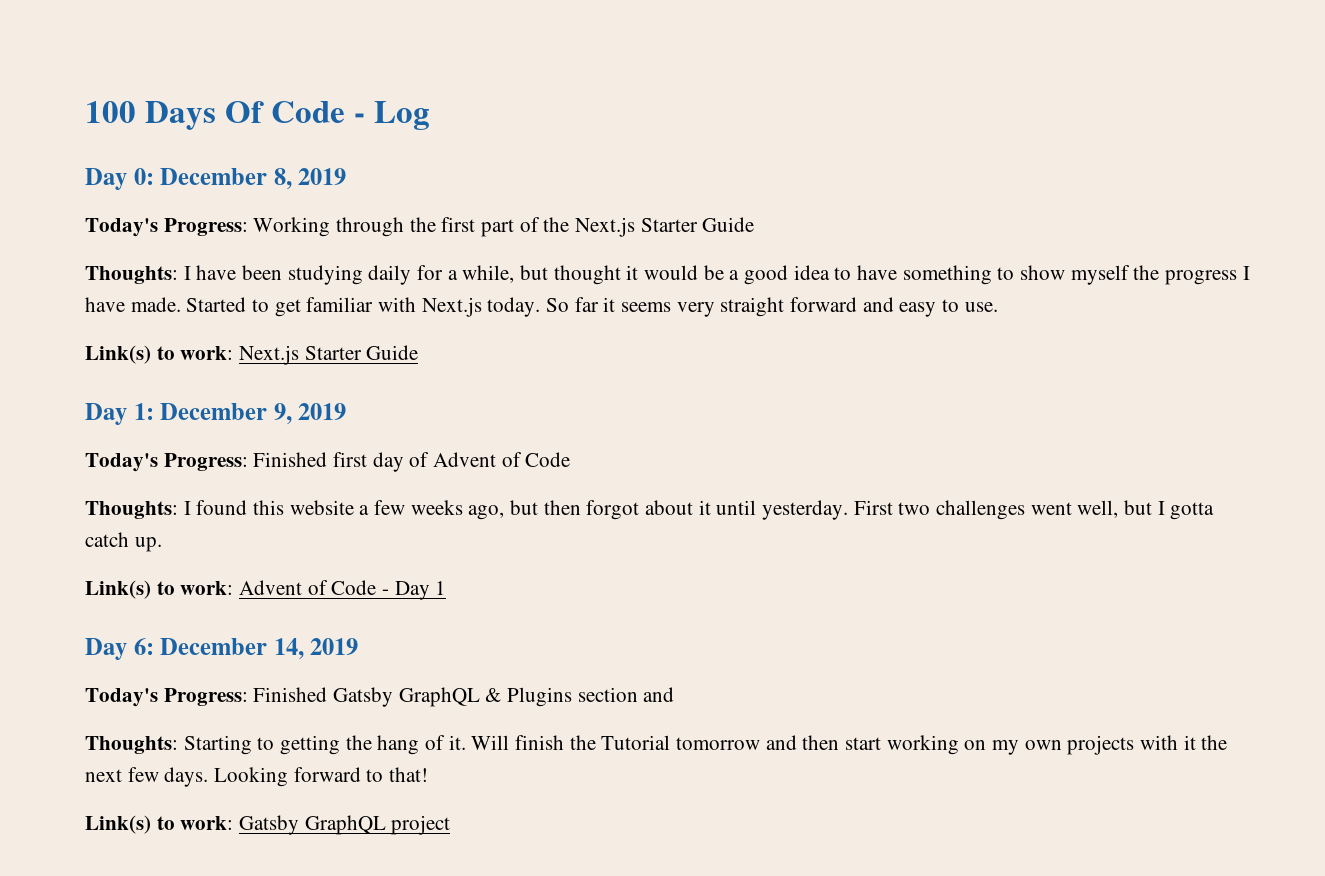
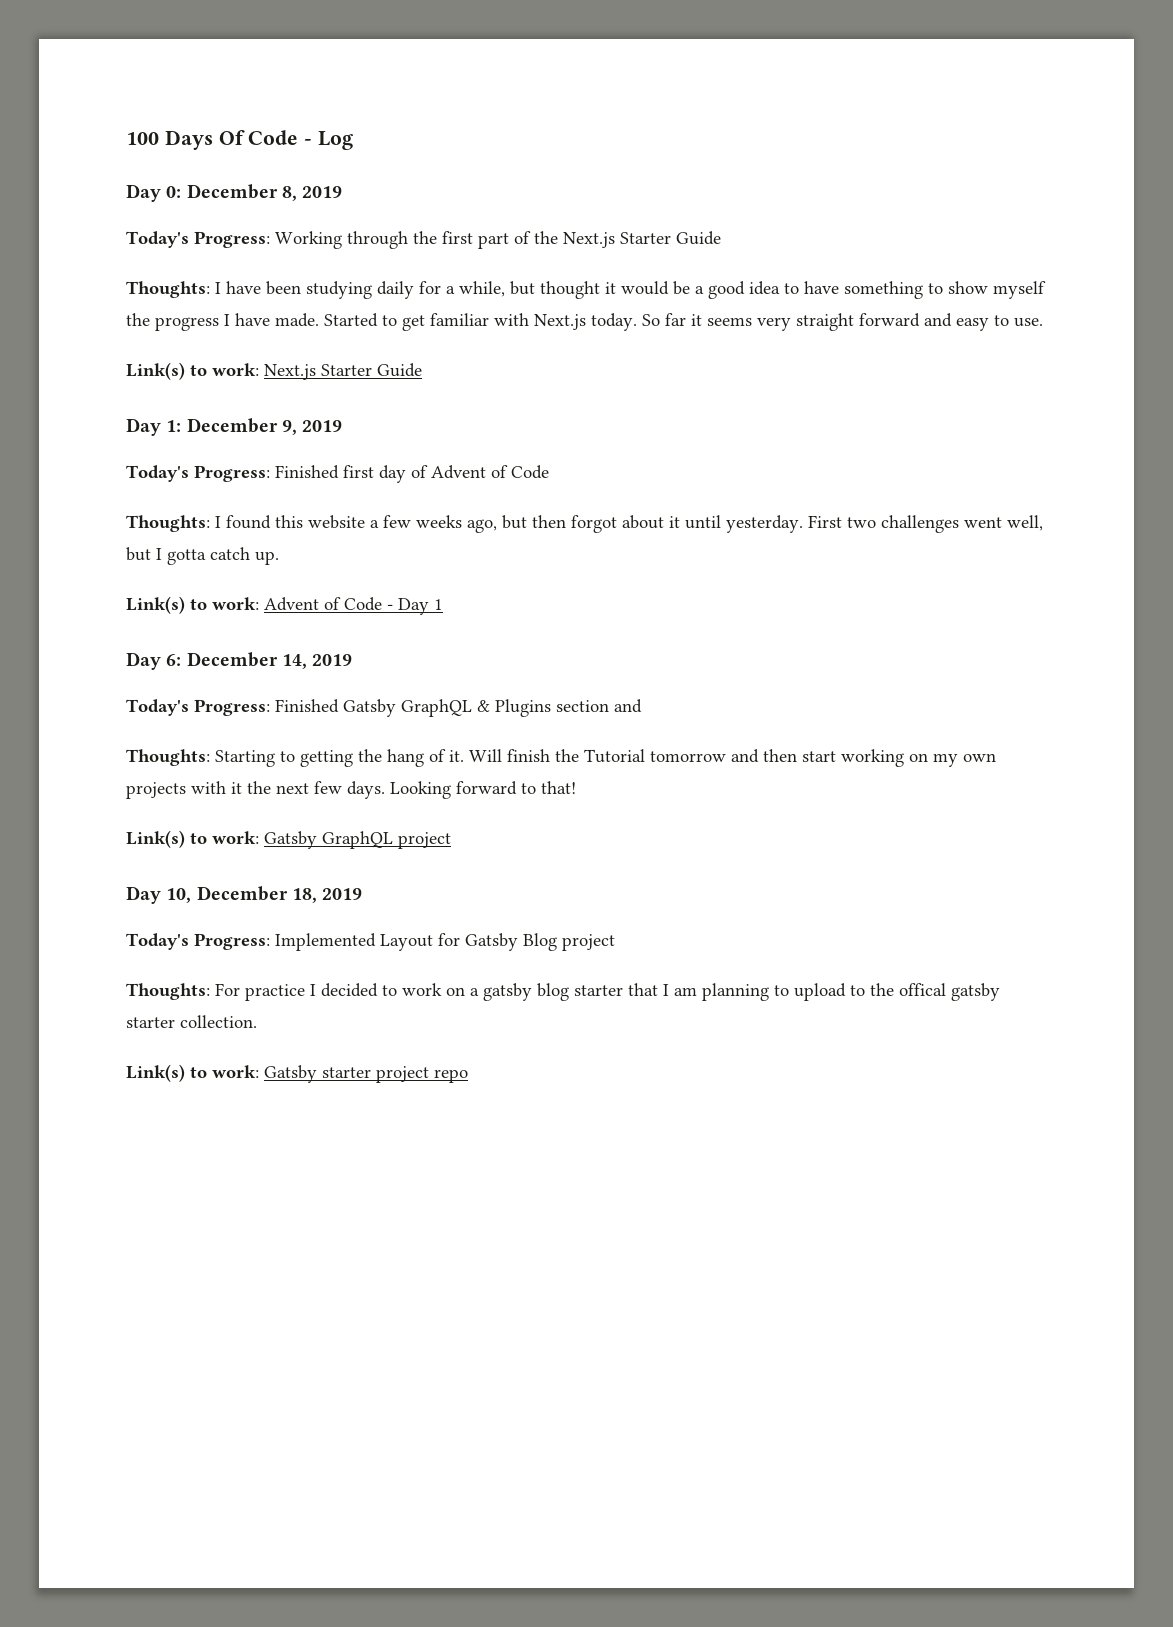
(451, 825) none -> [126,886,363,904] [126,933,615,951] [126,983,1000,1001] [126,1015,257,1028] [126,1064,468,1083] // Day 10, December 18, 2019 // Today's Progress: Implemented Layout for Gatsby Blog project // Thoughts: For practice I decided to work on a gatsby blog starter that I am planning to upload to the offical gatsby starter collection. // Link(s) to work: Gatsby starter project repo

